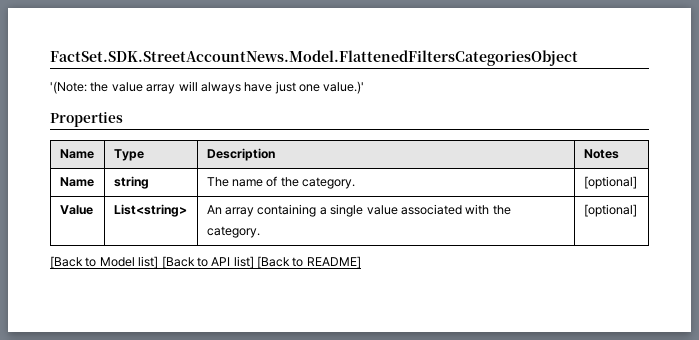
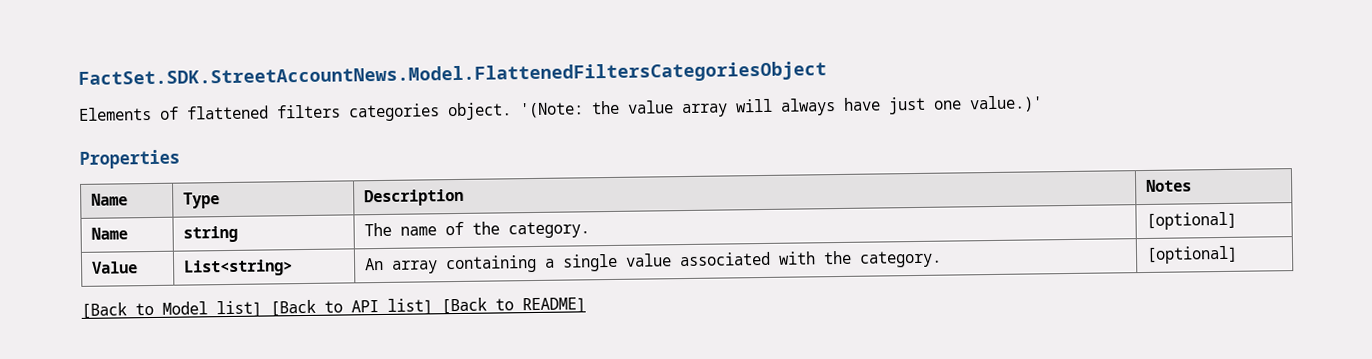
(578, 58) none -> [79,102,512,122] Elements of flattened filters categories object.

